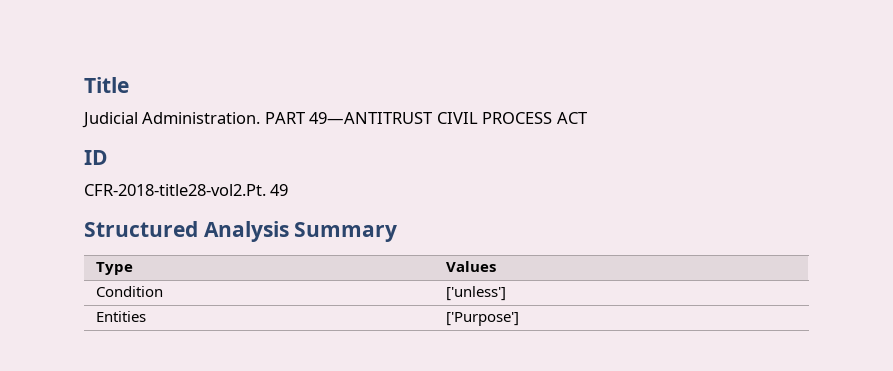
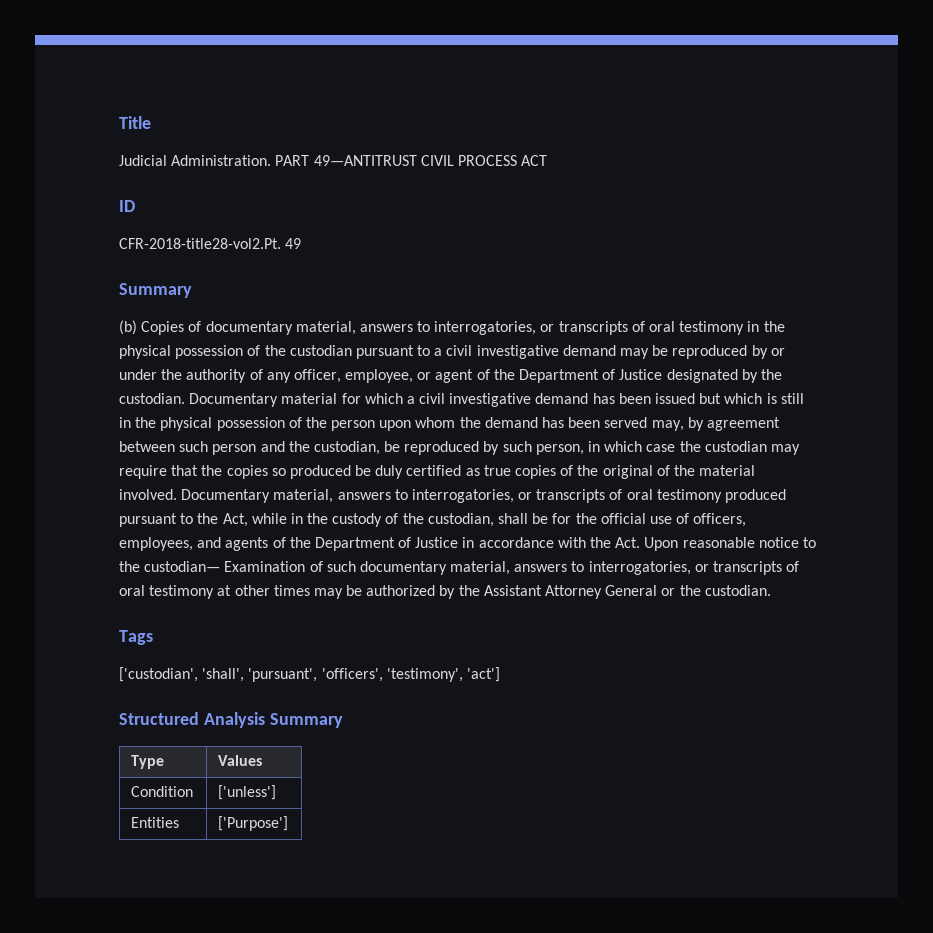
(289, 190) none -> [119,283,192,298] [119,320,785,335] [119,345,785,359] [119,369,782,383] [119,393,804,407] [119,417,780,431] [119,441,800,455] [119,465,756,479] [119,489,787,503] [119,513,747,527] [119,537,816,551] [119,561,800,575] [119,585,771,599] [119,630,153,645] [119,667,500,682] // Summary // (b) Copies of documentary material, answers to interrogatories, or transcripts of oral testimony in the physical possession of the custodian pursuant to a civil investigative demand may be reproduced by or under the authority of any officer, employee, or agent of the Department of Justice designated by the custodian. Documentary material for which a civil investigative demand has been issued but which is still in the physical possession of the person upon whom the demand has been served may, by agreement between such person and the custodian, be reproduced by such person, in which case the custodian may require that the copies so produced be duly certified as true copies of the original of the material involved. Documentary material, answers to interrogatories, or transcripts of oral testimony produced pursuant to the Act, while in the custody of the custodian, shall be for the official use of officers, employees, and agents of the Department of Justice in accordance with the Act. Upon reasonable notice to the custodian— Examination of such documentary material, answers to interrogatories, or transcripts of oral testimony at other times may be authorized by the Assistant Attorney General or the custodian. // Tags // ['custodian', 'shall', 'pursuant', 'officers', 'testimony', 'act']

